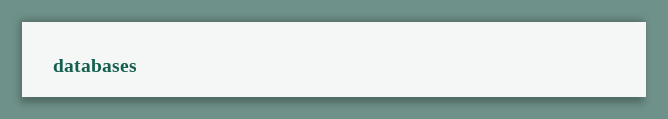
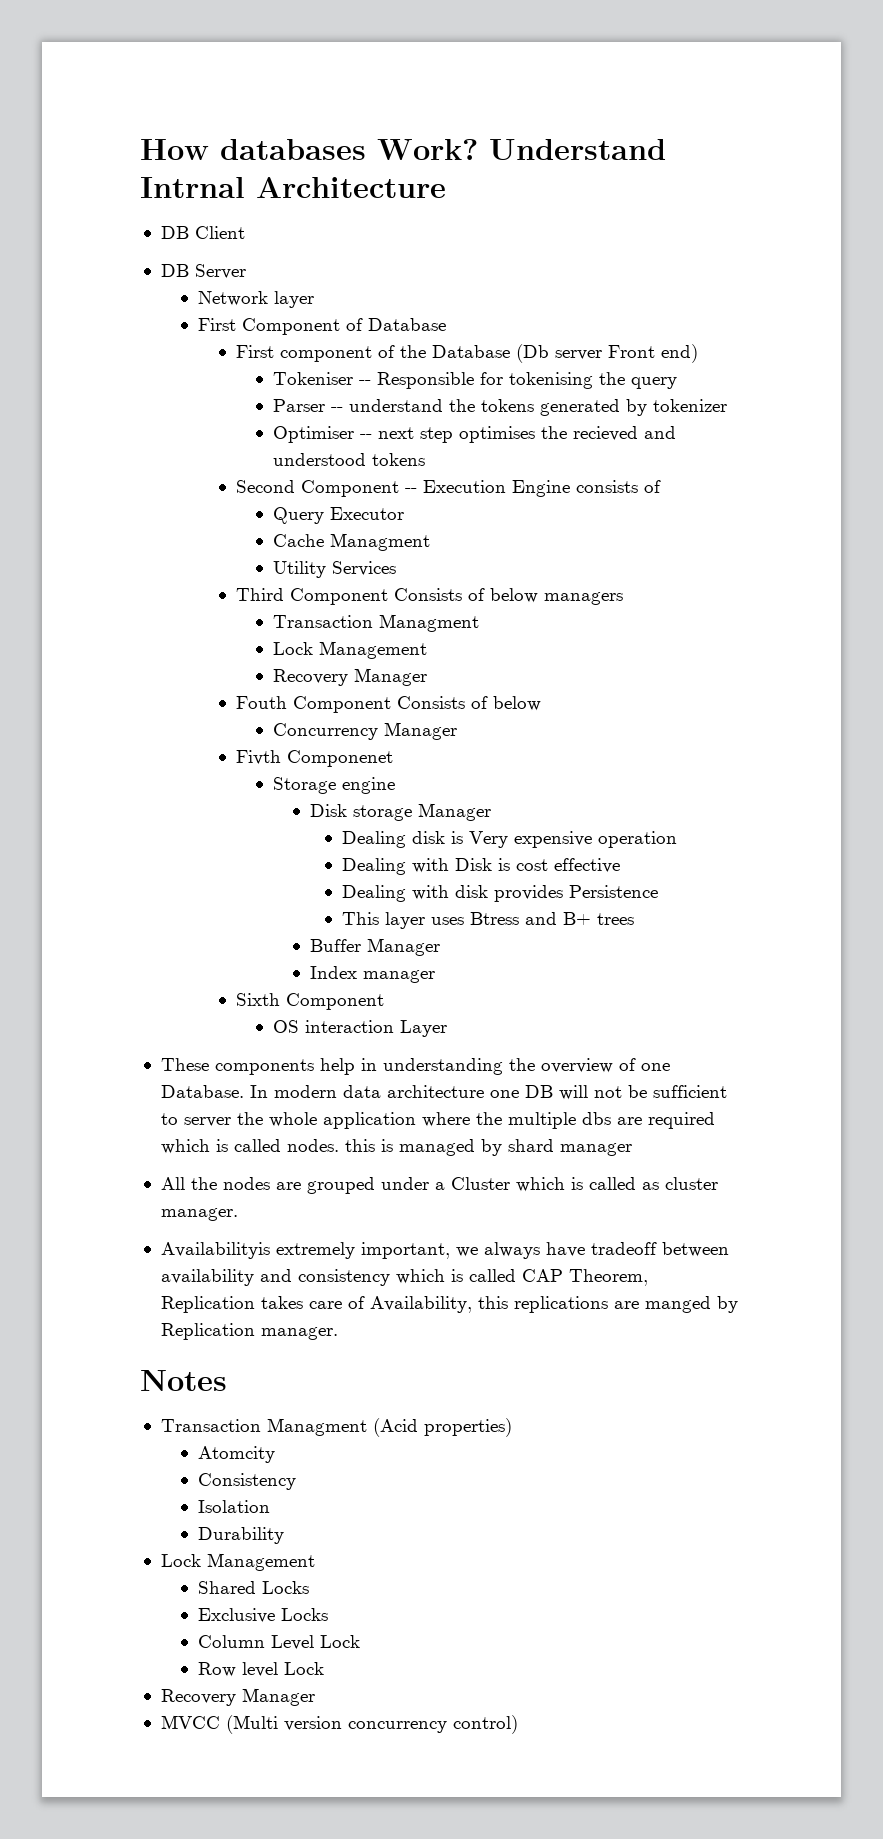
[53,59,137,72] databases -> [140,139,666,160] [140,177,446,198] [160,226,245,239] [160,264,246,279] [198,291,315,308] [198,318,447,335] [235,344,698,363] [272,372,677,389] [272,399,727,416] [272,426,676,443] [272,453,425,466] [235,480,661,497] [272,507,404,524] [272,533,430,551] [272,561,396,578] [235,588,623,605] [272,614,479,632] [272,641,427,659] [272,668,427,686] [235,696,541,713] [272,722,457,740] [235,750,393,767] [272,777,395,794] [310,803,492,821] [341,831,677,848] [341,858,620,875] [341,885,658,902] [341,912,634,929] [310,938,441,956] [310,966,436,983] [235,993,384,1010] [272,1020,447,1037] [160,1058,670,1075] [160,1085,727,1100] [160,1112,715,1129] [160,1139,632,1156] [160,1177,718,1194] [160,1208,238,1221] [160,1242,729,1259] [160,1269,648,1286] [160,1296,738,1313] [160,1323,338,1340] [140,1370,227,1391] [160,1418,512,1437] [198,1446,276,1463] [198,1473,297,1490] [198,1500,271,1513] [198,1527,285,1544] [160,1553,315,1571] [198,1581,310,1594] [198,1608,329,1623] [198,1635,361,1650] [198,1662,325,1677] [160,1688,315,1706] [160,1715,518,1734] How databases Work? Understand Intrnal Architecture // DB Client // DB Server // Network layer // First Component of Database // First component of the Database (Db server Front end) // Tokeniser -- Responsible for tokenising the query // Parser -- understand the tokens generated by tokenizer // Optimiser -- next step optimises the recieved and understood tokens // Second Component -- Execution Engine consists of // Query Executor // Cache Managment // Utility Services // Third Component Consists of below managers // Transaction Managment // Lock Management // Recovery Manager // Fouth Component Consists of below // Concurrency Manager // Fivth Componenet // Storage engine // Disk storage Manager // Dealing disk is Very expensive operation // Dealing with Disk is cost effective // Dealing with disk provides Persistence // This layer uses Btress and B+ trees // Buffer Manager // Index manager // Sixth Component // OS interaction Layer // These components help in understanding the overview of one Database. In modern data architecture one DB will not be sufficient to server the whole application where the multiple dbs are required which is called nodes. this is managed by shard manager // All the nodes are grouped under a Cluster which is called as cluster manager. // Availabilityis extremely important, we always have tradeoff between availability and consistency which is called CAP Theorem, Replication takes care of Availability, this replications are manged by Replication manager. // Notes // Transaction Managment (Acid properties) // Atomcity // Consistency // Isolation // Durability // Lock Management // Shared Locks // Exclusive Locks // Column Level Lock // Row level Lock // Recovery Manager // MVCC (Multi version concurrency control)

